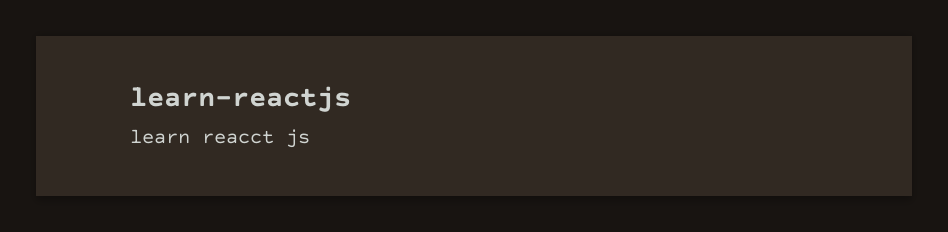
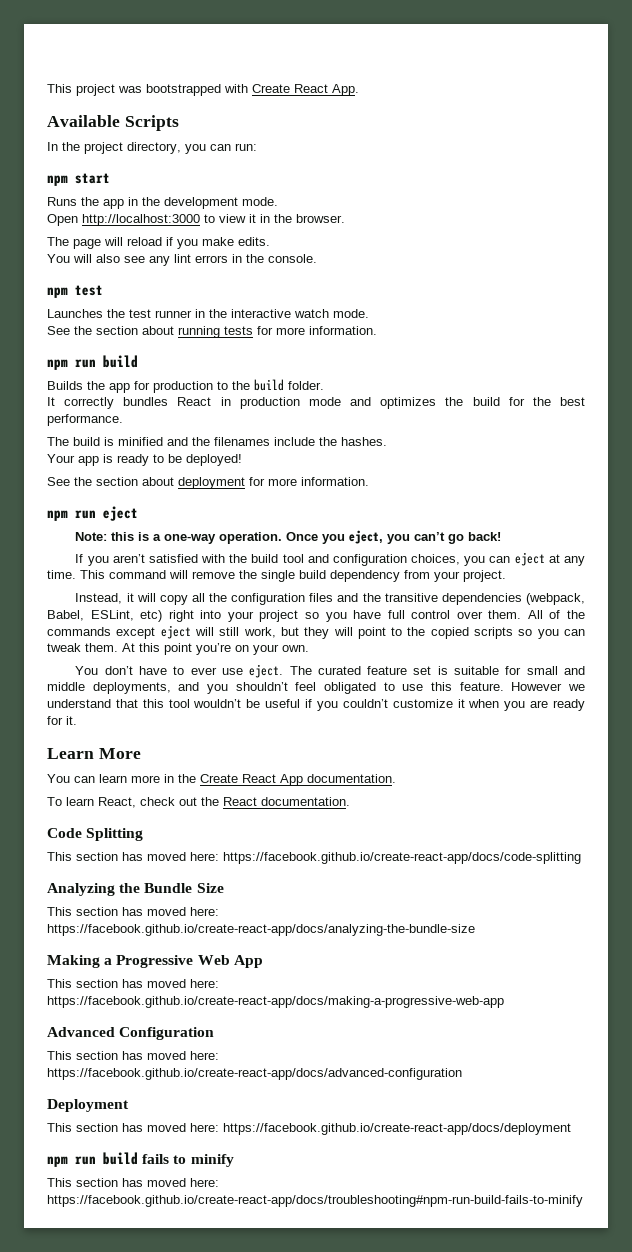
[130,86,351,112] [130,129,310,148] learn-reactjs // learn reacct js -> [47,84,359,96] [47,115,179,131] [47,142,257,154] [47,173,110,186] [47,197,278,209] [47,214,345,226] [47,237,270,249] [47,254,317,266] [47,285,103,298] [47,309,369,318] [47,326,377,338] [47,355,138,370] [47,379,324,393] [47,397,585,409] [47,414,123,426] [47,437,387,446] [47,454,242,466] [47,477,369,489] [47,506,138,521] [75,530,502,544] [75,552,586,566] [47,570,506,582] [75,593,585,605] [47,610,585,622] [47,625,585,639] [47,643,309,655] [75,664,586,678] [47,682,585,694] [47,699,586,711] [47,716,77,725] [47,748,141,759] [47,774,396,786] [47,797,350,808] [47,828,144,841] [47,852,581,864] [47,883,224,896] [47,907,219,916] [47,924,475,936] [47,955,263,968] [47,979,219,988] [47,996,504,1008] [47,1027,215,1040] [47,1051,219,1060] [47,1068,462,1080] [47,1099,129,1112] [47,1123,571,1135] [47,1152,234,1167] [47,1178,219,1187] [47,1195,583,1207] This project was bootstrapped with Create React App. // Available Scripts // In the project directory, you can run: // npm start // Runs the app in the development mode. // Open http://localhost:3000 to view it in the browser. // The page will reload if you make edits. // You will also see any lint errors in the console. // npm test // Launches the test runner in the interactive watch mode. // See the section about running tests for more information. // npm run build // Builds the app for production to the build folder. // It correctly bundles React in production mode and optimizes the build for the best performance. // The build is minified and the filenames include the hashes. // Your app is ready to be deployed! // See the section about deployment for more information. // npm run eject // Note: this is a one-way operation. Once you eject, you can’t go back! // If you aren’t satisfied with the build tool and configuration choices, you can eject at any time. This command will remove the single build dependency from your project. // Instead, it will copy all the configuration files and the transitive dependencies (webpack, Babel, ESLint, etc) right into your project so you have full control over them. All of the commands except eject will still work, but they will point to the copied scripts so you can tweak them. At this point you’re on your own. // You don’t have to ever use eject. The curated feature set is suitable for small and middle deployments, and you shouldn’t feel obligated to use this feature. However we understand that this tool wouldn’t be useful if you couldn’t customize it when you are ready for it. // Learn More // You can learn more in the Create React App documentation. // To learn React, check out the React documentation. // Code Splitting // This section has moved here: https://facebook.github.io/create-react-app/docs/code-splitting // Analyzing the Bundle Size // This section has moved here: https://facebook.github.io/create-react-app/docs/analyzing-the-bundle-size // Making a Progressive Web App // This section has moved here: https://facebook.github.io/create-react-app/docs/making-a-progressive-web-app // Advanced Configuration // This section has moved here: https://facebook.github.io/create-react-app/docs/advanced-configuration // Deployment // This section has moved here: https://facebook.github.io/create-react-app/docs/deployment // npm run build fails to minify // This section has moved here: https://facebook.github.io/create-react-app/docs/troubleshooting#npm-run-build-fails-to-minify

